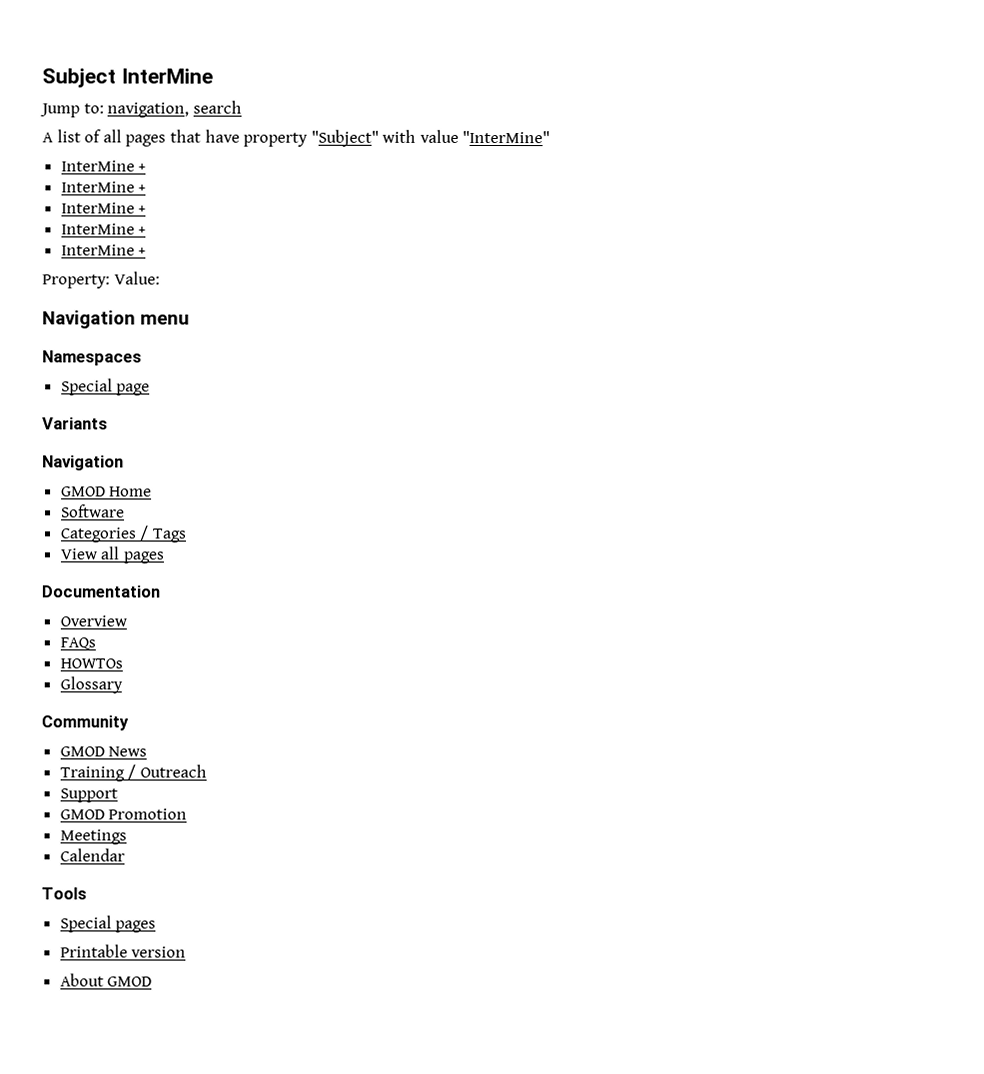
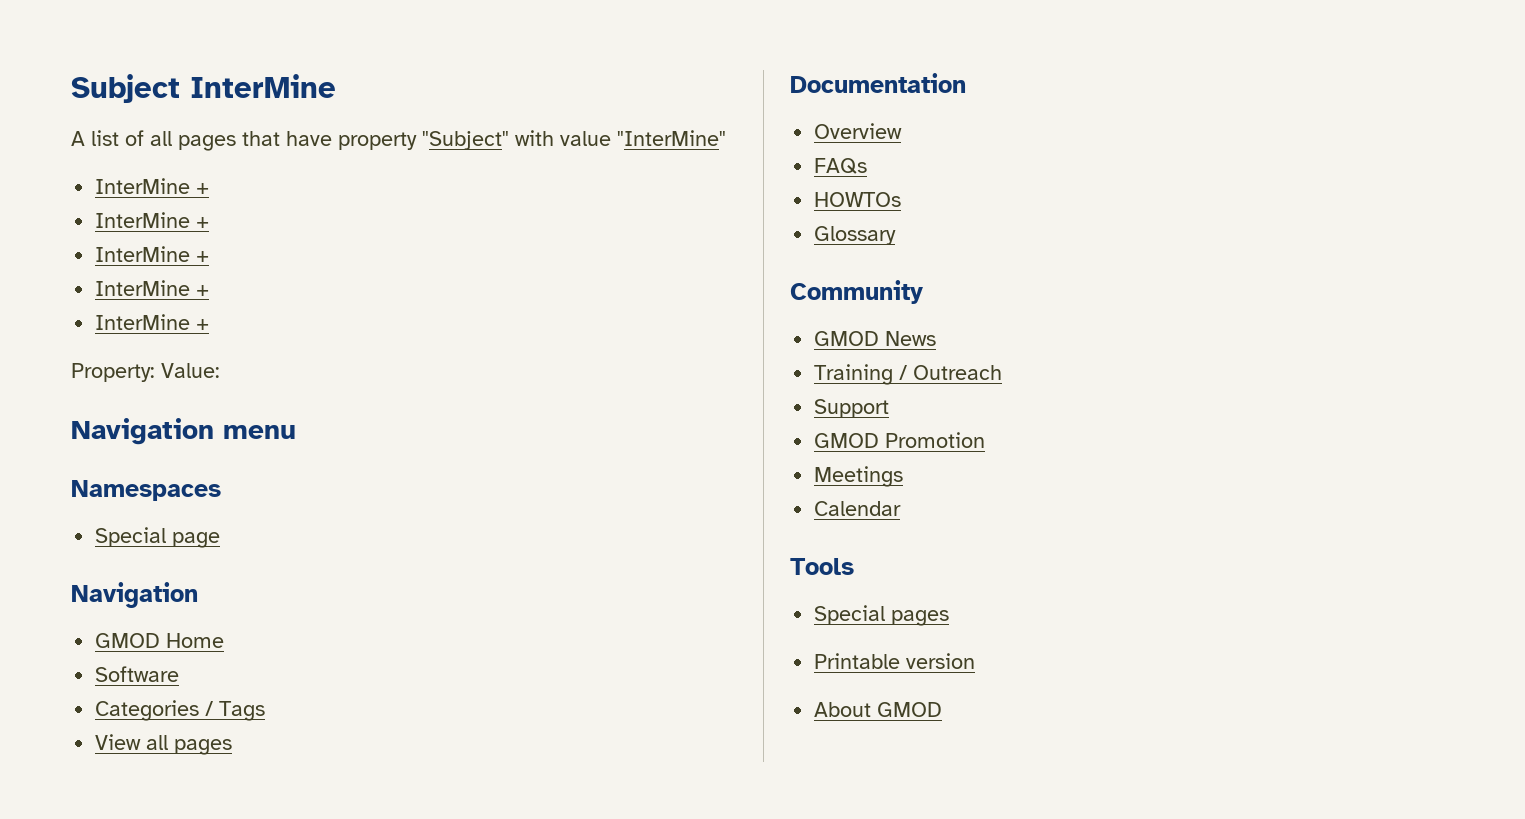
[40,100,242,118] // Jump to: navigation, search -> (336, 86) none
[42,417,108,430] // Variants -> (221, 540) none

